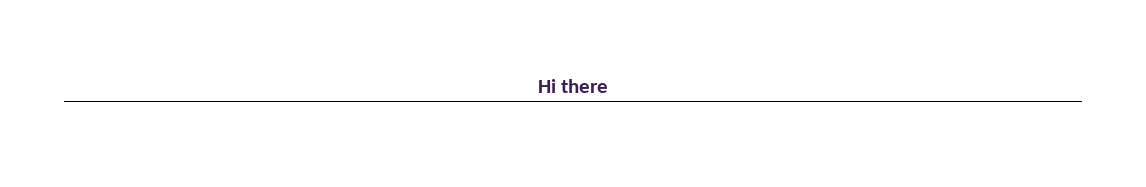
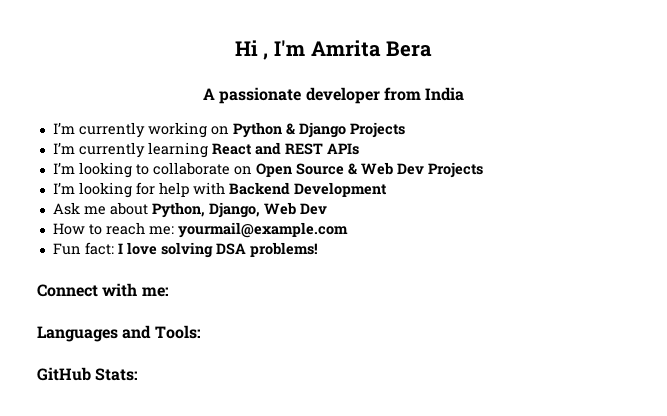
[561,79,609,93] there -> [263,40,433,60] [202,87,465,104] [52,122,405,138] [52,142,359,158] [52,162,483,178] [52,182,387,198] [52,202,327,218] [52,222,348,238] [52,242,318,258] [37,283,169,297] [37,325,201,342] [37,367,139,381] , I'm Amrita Bera // A passionate developer from India // I’m currently working on Python & Django Projects // I’m currently learning React and REST APIs // I’m looking to collaborate on Open Source & Web Dev Projects // I’m looking for help with Backend Development // Ask me about Python, Django, Web Dev // How to reach me: yourmail@example.com // Fun fact: I love solving DSA problems! // Connect with me: // Languages and Tools: // GitHub Stats:

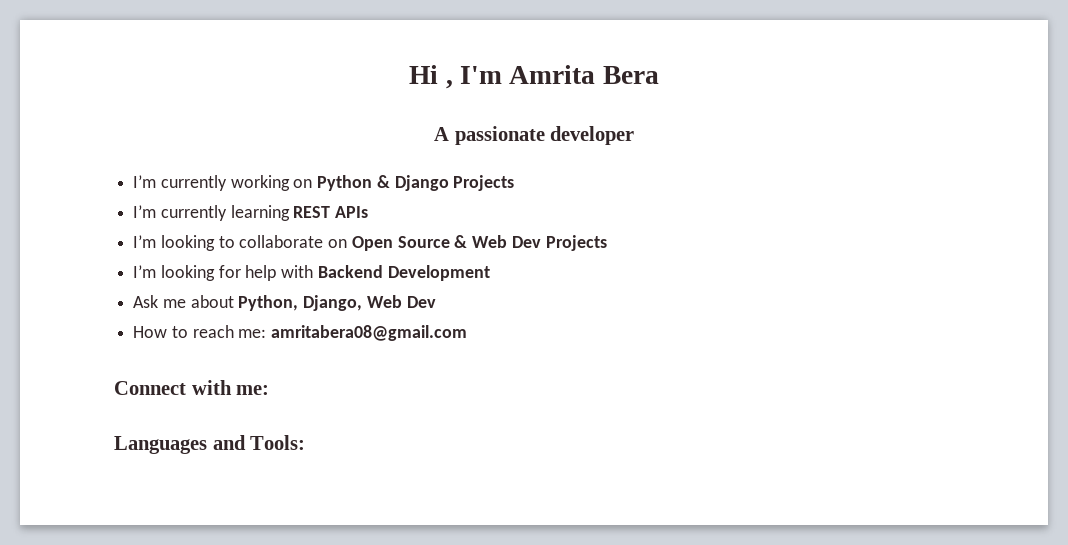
[383,87,465,101] from India -> (635, 135) none
[211,142,281,155] React and -> (290, 213) none
[177,222,348,238] [52,242,318,258] yourmail@example.com // Fun fact: I love solving DSA problems! -> [271,325,468,341] amritabera08@gmail.com
[37,367,139,381] // GitHub Stats: -> (306, 442) none

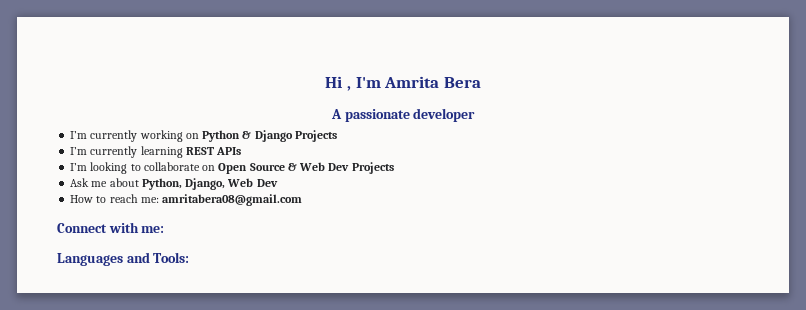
[133,265,490,281] // I’m looking for help with Backend Development -> (394, 168) none

